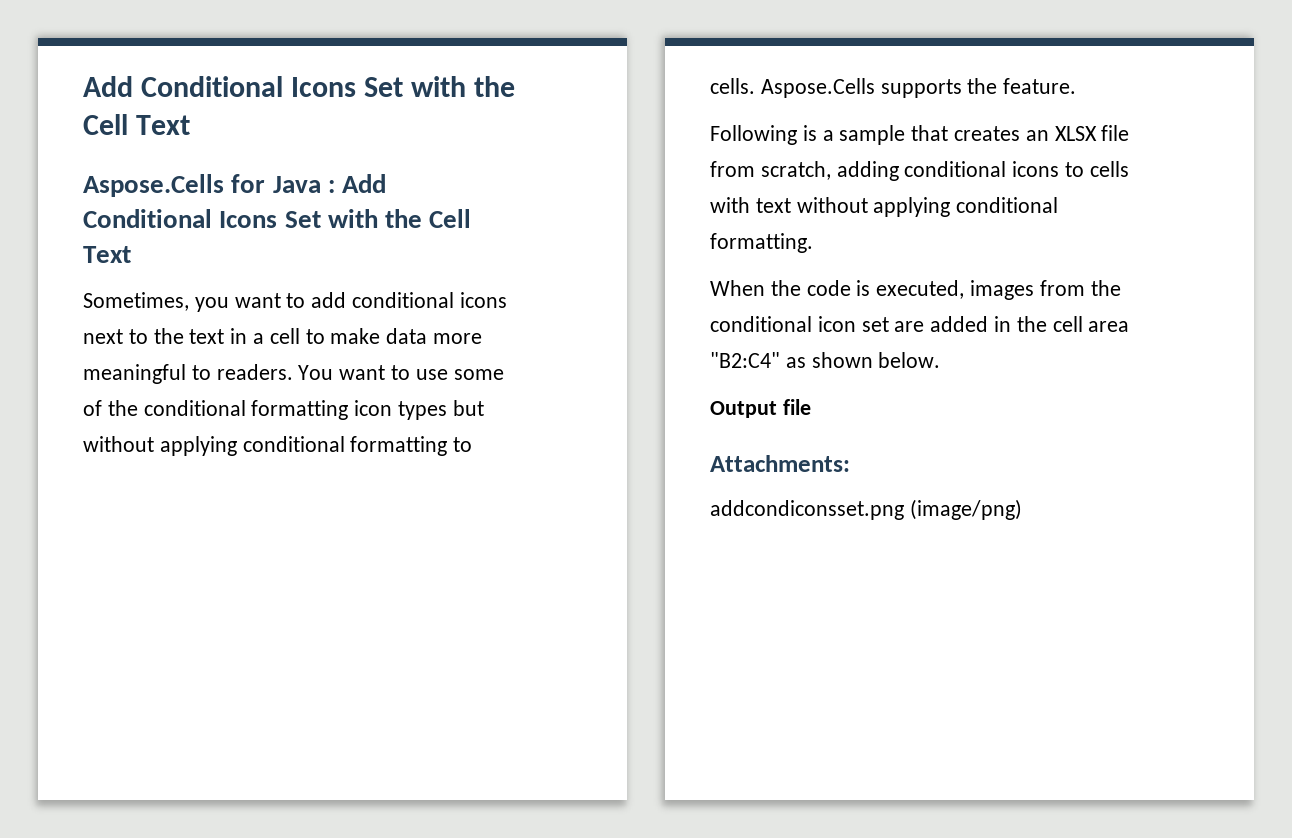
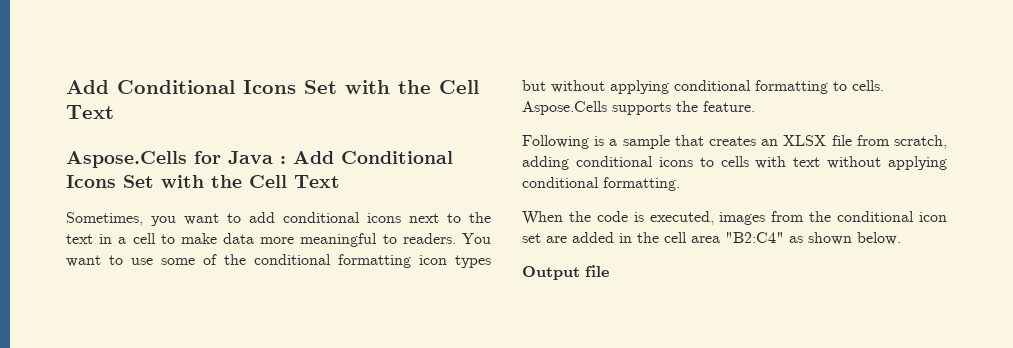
[710,455,850,472] [710,499,1022,520] // Attachments: // addcondiconsset.png (image/png) -> (609, 271) none

